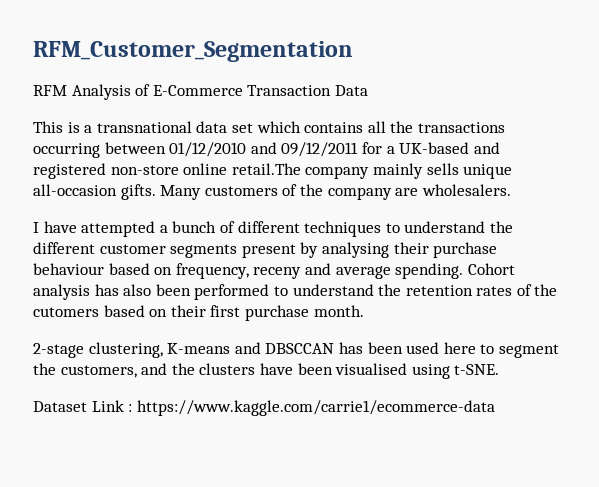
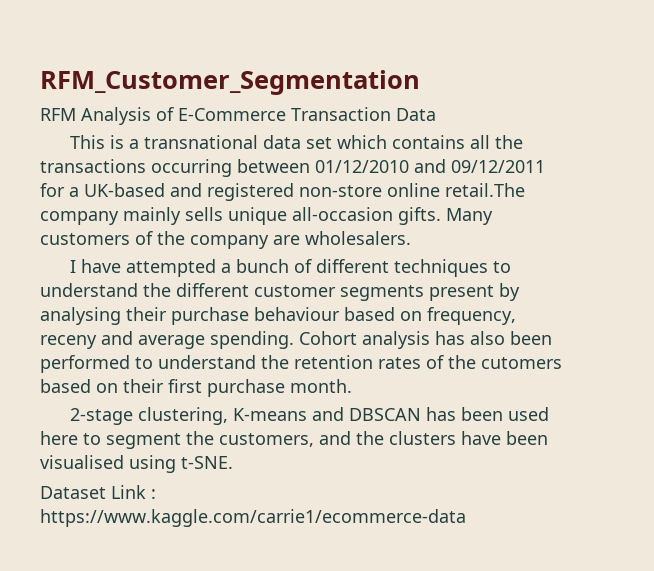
[265,343,335,354] DBSCCAN -> [349,408,422,421] DBSCAN

